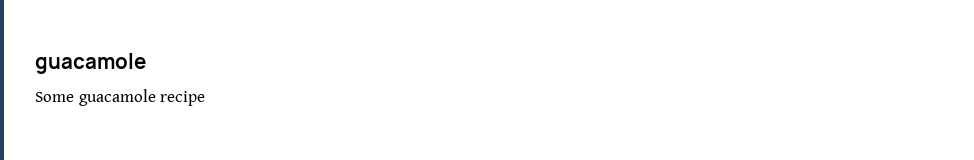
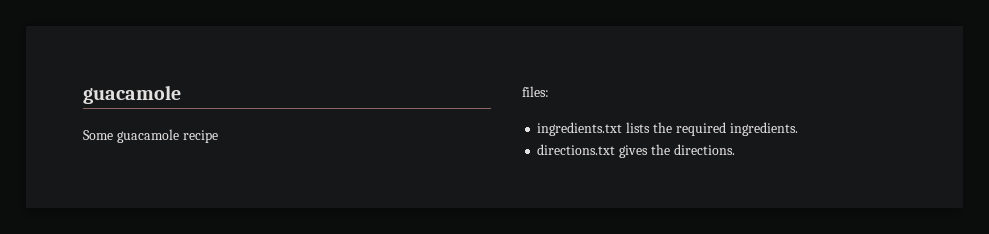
(206, 98) none -> [522,86,549,97] [537,122,798,136] [537,144,735,158] // files: // ingredients.txt lists the required ingredients. // directions.txt gives the directions.

